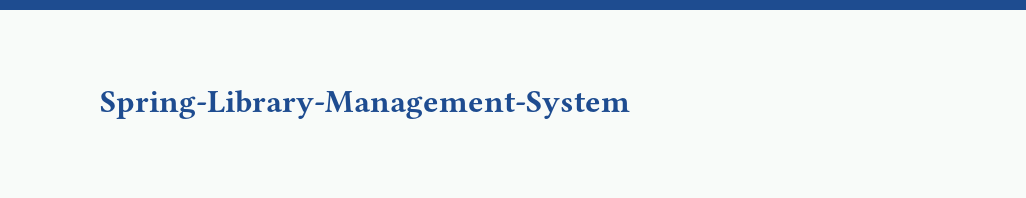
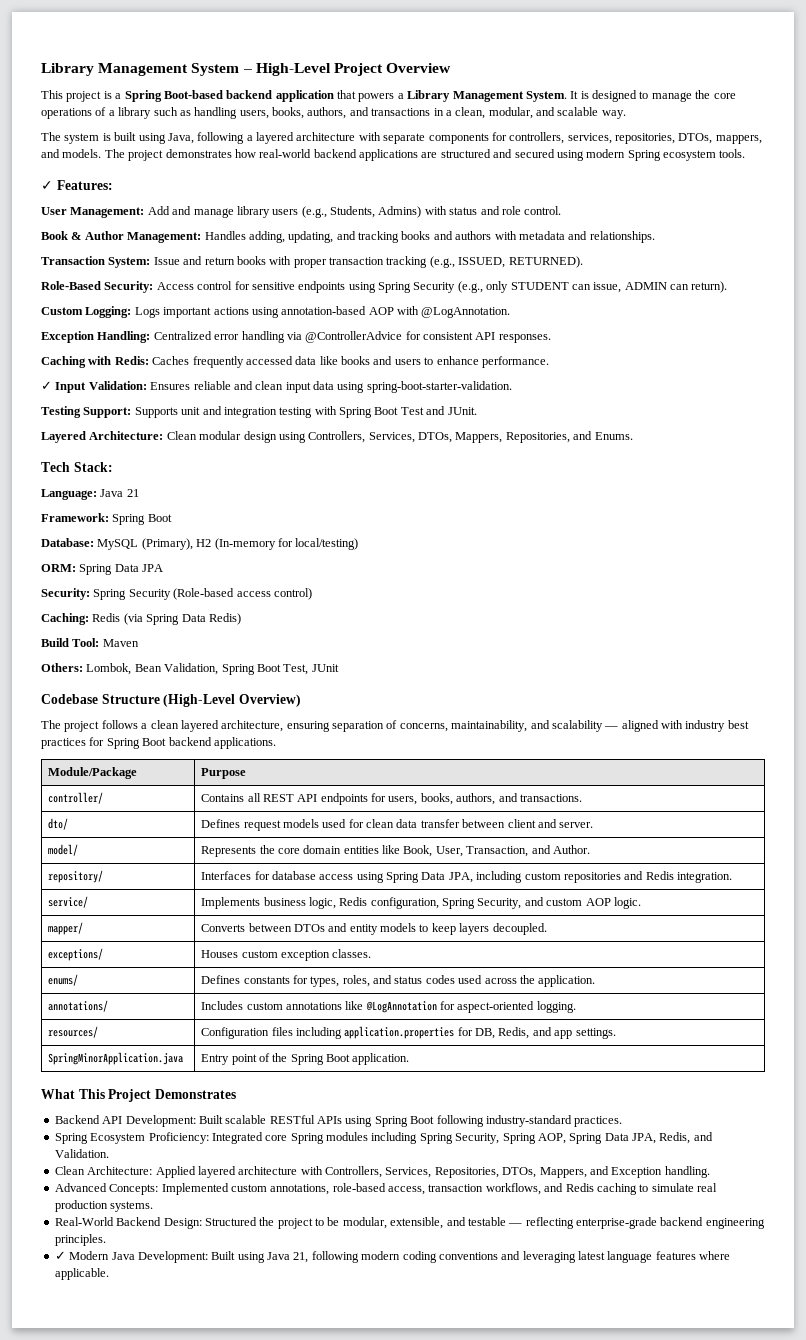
[100,90,630,119] Spring-Library-Management-System -> [41,63,452,76] [41,90,736,102] [41,107,626,119] [41,132,762,144] [41,149,746,161] [41,180,113,190] [41,206,562,218] [41,231,655,243] [41,256,583,268] [41,281,728,293] [41,306,511,318] [41,331,551,343] [41,356,549,368] [41,381,512,393] [41,406,477,418] [41,431,633,443] [41,462,113,472] [41,489,139,500] [41,513,172,525] [41,538,359,550] [41,564,164,575] [41,588,312,600] [41,613,241,625] [41,638,139,647] [41,663,339,675] [41,694,301,707] [41,720,749,732] [41,737,276,749] [48,767,138,779] [201,768,247,779] [48,792,104,804] [201,793,582,805] [48,818,69,830] [201,819,594,831] [48,844,79,856] [201,845,590,857] [48,870,104,883] [201,871,733,883] [48,896,89,908] [201,897,641,909] [48,922,84,935] [201,923,547,935] [48,948,104,961] [201,949,372,961] [48,974,79,986] [201,975,596,987] [48,1000,109,1012] [201,1001,576,1013] [48,1026,99,1038] [201,1026,616,1039] [48,1052,184,1065] [201,1053,410,1065] [41,1089,236,1102] [54,1115,623,1127] [54,1132,713,1144] [54,1149,109,1158] [54,1166,710,1178] [54,1183,717,1195] [54,1200,154,1212] [54,1217,765,1229] [54,1234,106,1246] [54,1251,731,1263] [54,1268,109,1280] Library Management System – High-Level Project Overview // This project is a Spring Boot-based backend application that powers a Library Management System. It is designed to manage the core operations of a library such as handling users, books, authors, and transactions in a clean, modular, and scalable way. // The system is built using Java, following a layered architecture with separate components for controllers, services, repositories, DTOs, mappers, and models. The project demonstrates how real-world backend applications are structured and secured using modern Spring ecosystem tools. // ✓ Features: // User Management: Add and manage library users (e.g., Students, Admins) with status and role control. // Book & Author Management: Handles adding, updating, and tracking books and authors with metadata and relationships. // Transaction System: Issue and return books with proper transaction tracking (e.g., ISSUED, RETURNED). // Role-Based Security: Access control for sensitive endpoints using Spring Security (e.g., only STUDENT can issue, ADMIN can return). // Custom Logging: Logs important actions using annotation-based AOP with @LogAnnotation. // Exception Handling: Centralized error handling via @ControllerAdvice for consistent API responses. // Caching with Redis: Caches frequently accessed data like books and users to enhance performance. // ✓ Input Validation: Ensures reliable and clean input data using spring-boot-starter-validation. // Testing Support: Supports unit and integration testing with Spring Boot Test and JUnit. // Layered Architecture: Clean modular design using Controllers, Services, DTOs, Mappers, Repositories, and Enums. // Tech Stack: // Language: Java 21 // Framework: Spring Boot // Database: MySQL (Primary), H2 (In-memory for local/testing) // ORM: Spring Data JPA // Security: Spring Security (Role-based access control) // Caching: Redis (via Spring Data Redis) // Build Tool: Maven // Others: Lombok, Bean Validation, Spring Boot Test, JUnit // Codebase Structure (High-Level Overview) // The project follows a clean layered architecture, ensuring separation of concerns, maintainability, and scalability — aligned with industry best practices for Spring Boot backend applications. // Module/Package | Purpose // controller/ | Contains all REST API endpoints for users, books, authors, and transactions. // dto/ | Defines request models used for clean data transfer between client and server. // model/ | Represents the core domain entities like Book, User, Transaction, and Author. // repository/ | Interfaces for database access using Spring Data JPA, including custom repositories and Redis integration. // service/ | Implements business logic, Redis configuration, Spring Security, and custom AOP logic. // mapper/ | Converts between DTOs and entity models to keep layers decoupled. // exceptions/ | Houses custom exception classes. // enums/ | Defines constants for types, roles, and status codes used across the application. // annotations/ | Includes custom annotations like @LogAnnotation for aspect-oriented logging. // resources/ | Configuration files including application.properties for DB, Redis, and app settings. // SpringMinorApplication.java | Entry point of the Spring Boot application. // What This Project Demonstrates // Backend API Development: Built scalable RESTful APIs using Spring Boot following industry-standard practices. // Spring Ecosystem Proficiency: Integrated core Spring modules including Spring Security, Spring AOP, Spring Data JPA, Redis, and Validation. // Clean Architecture: Applied layered architecture with Controllers, Services, Repositories, DTOs, Mappers, and Exception handling. // Advanced Concepts: Implemented custom annotations, role-based access, transaction workflows, and Redis caching to simulate real production systems. // Real-World Backend Design: Structured the project to be modular, extensible, and testable — reflecting enterprise-grade backend engineering principles. // ✓ Modern Java Development: Built using Java 21, following modern coding conventions and leveraging latest language features where applicable.

